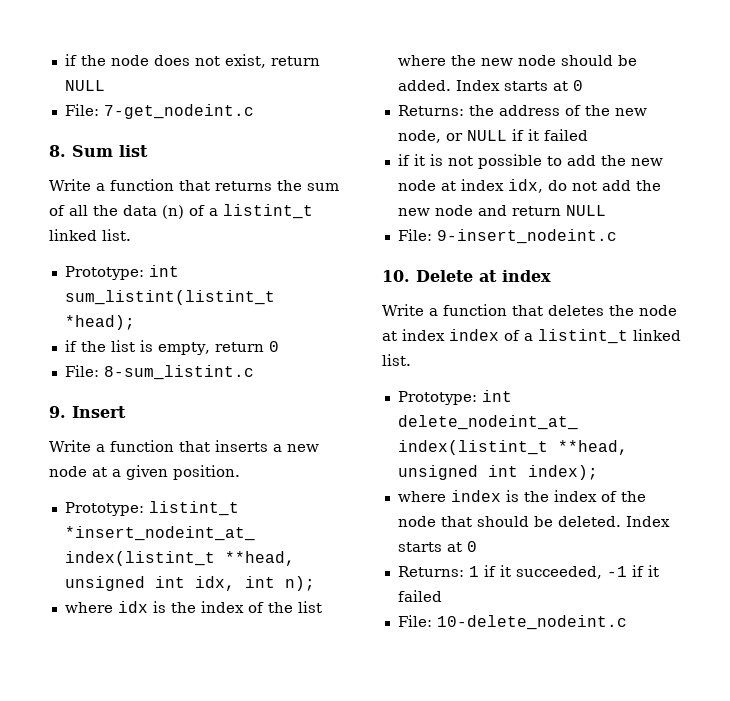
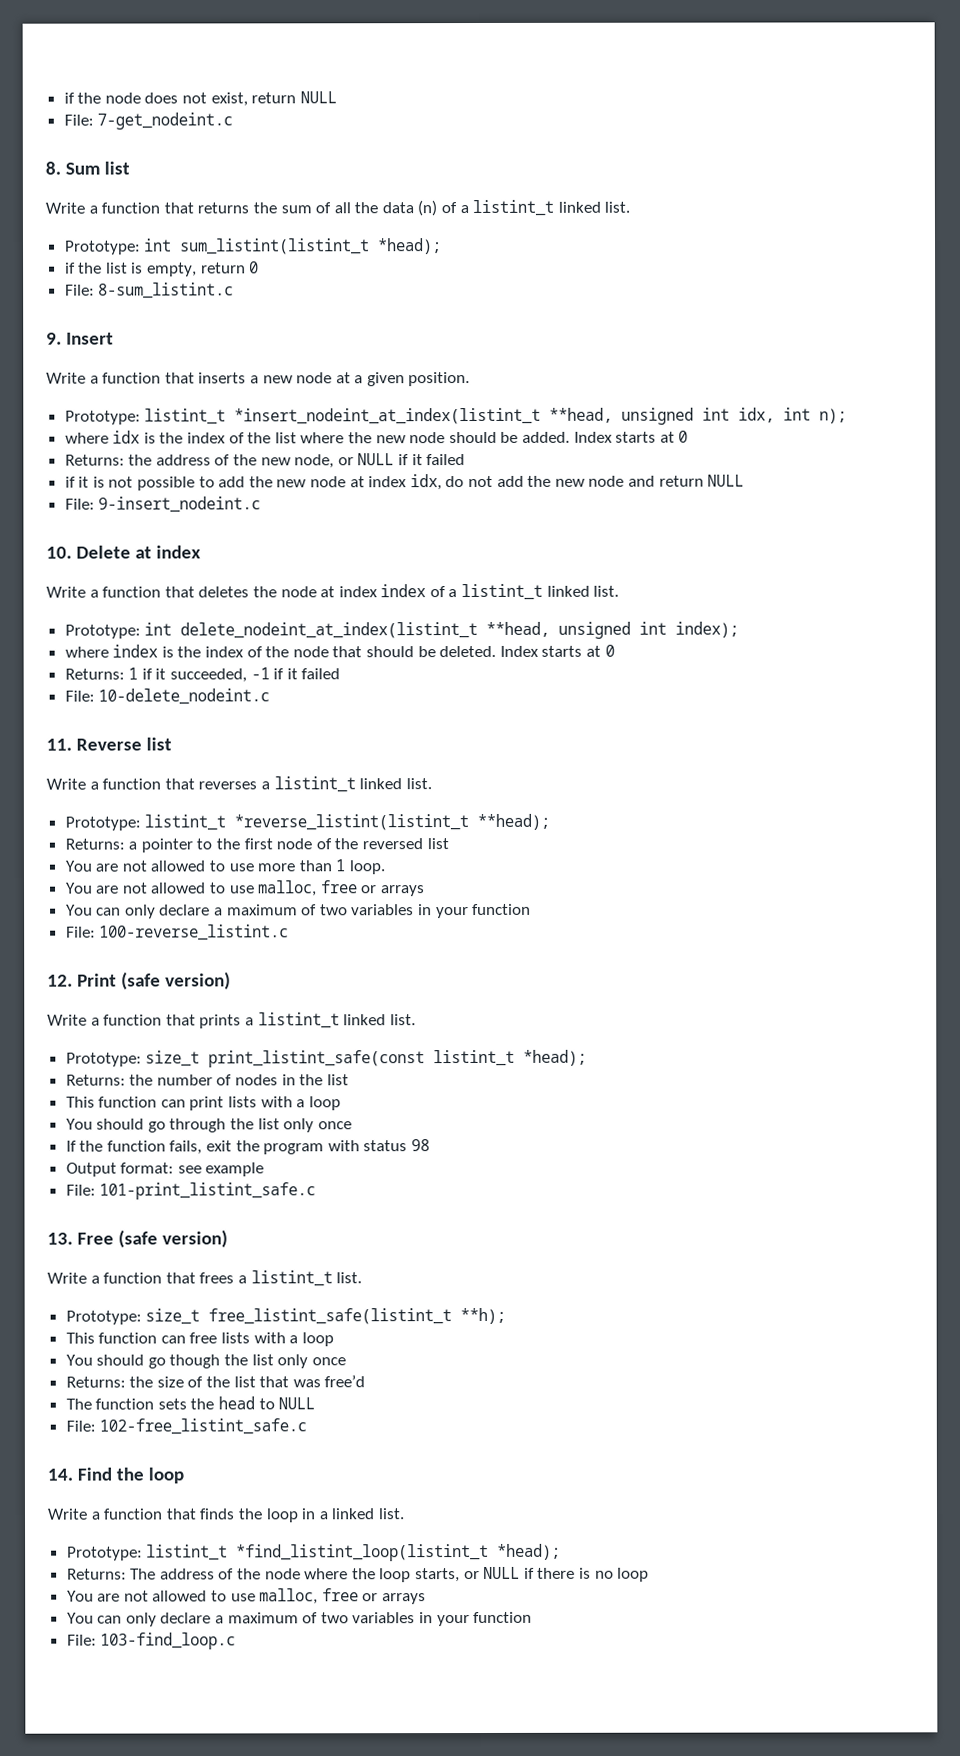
(627, 622) none -> [46,737,173,751] [46,776,432,793] [64,813,551,831] [64,838,449,853] [64,859,386,875] [65,880,426,897] [65,903,532,919] [65,924,290,941] [47,971,232,990] [47,1012,416,1029] [65,1049,588,1068] [65,1074,349,1086] [65,1096,341,1111] [65,1118,352,1133] [65,1139,431,1155] [65,1162,265,1177] [65,1182,317,1200] [47,1229,229,1248] [47,1270,363,1287] [65,1307,507,1325] [65,1332,334,1347] [65,1354,346,1369] [65,1375,366,1388] [65,1396,316,1410] [65,1418,308,1435] [47,1467,185,1484] [47,1508,405,1523] [66,1543,562,1562] [66,1566,650,1583] [66,1588,427,1605] [66,1611,533,1627] [66,1632,237,1650] // 11. Reverse list // Write a function that reverses a listint_t linked list. // Prototype: listint_t *reverse_listint(listint_t **head); // Returns: a pointer to the first node of the reversed list // You are not allowed to use more than 1 loop. // You are not allowed to use malloc, free or arrays // You can only declare a maximum of two variables in your function // File: 100-reverse_listint.c // 12. Print (safe version) // Write a function that prints a listint_t linked list. // Prototype: size_t print_listint_safe(const listint_t *head); // Returns: the number of nodes in the list // This function can print lists with a loop // You should go through the list only once // If the function fails, exit the program with status 98 // Output format: see example // File: 101-print_listint_safe.c // 13. Free (safe version) // Write a function that frees a listint_t list. // Prototype: size_t free_listint_safe(listint_t **h); // This function can free lists with a loop // You should go though the list only once // Returns: the size of the list that was free’d // The function sets the head to NULL // File: 102-free_listint_safe.c // 14. Find the loop // Write a function that finds the loop in a linked list. // Prototype: listint_t *find_listint_loop(listint_t *head); // Returns: The address of the node where the loop starts, or NULL if there is no loop // You are not allowed to use malloc, free or arrays // You can only declare a maximum of two variables in your function // File: 103-find_loop.c

